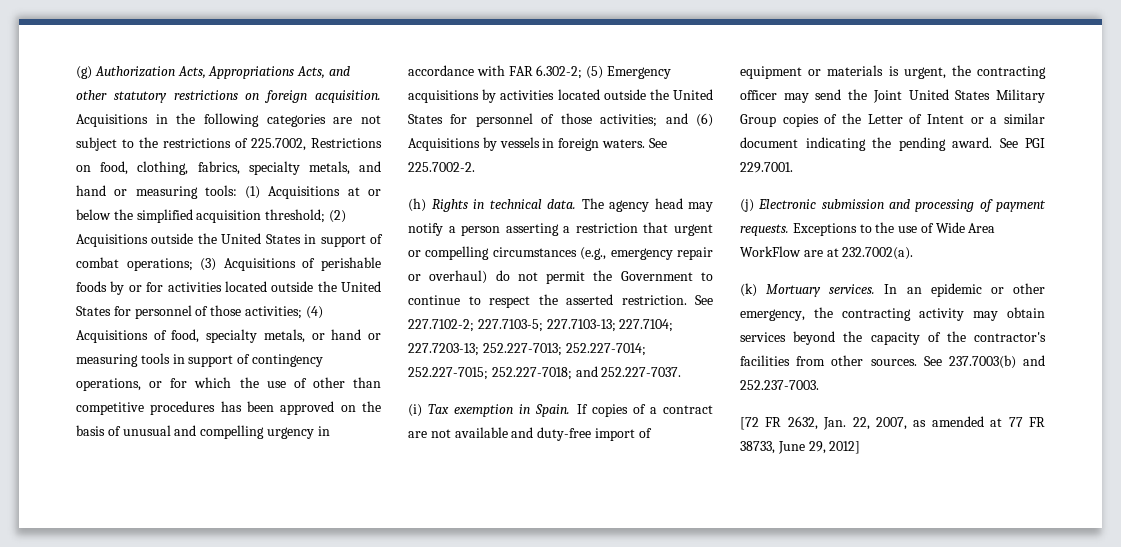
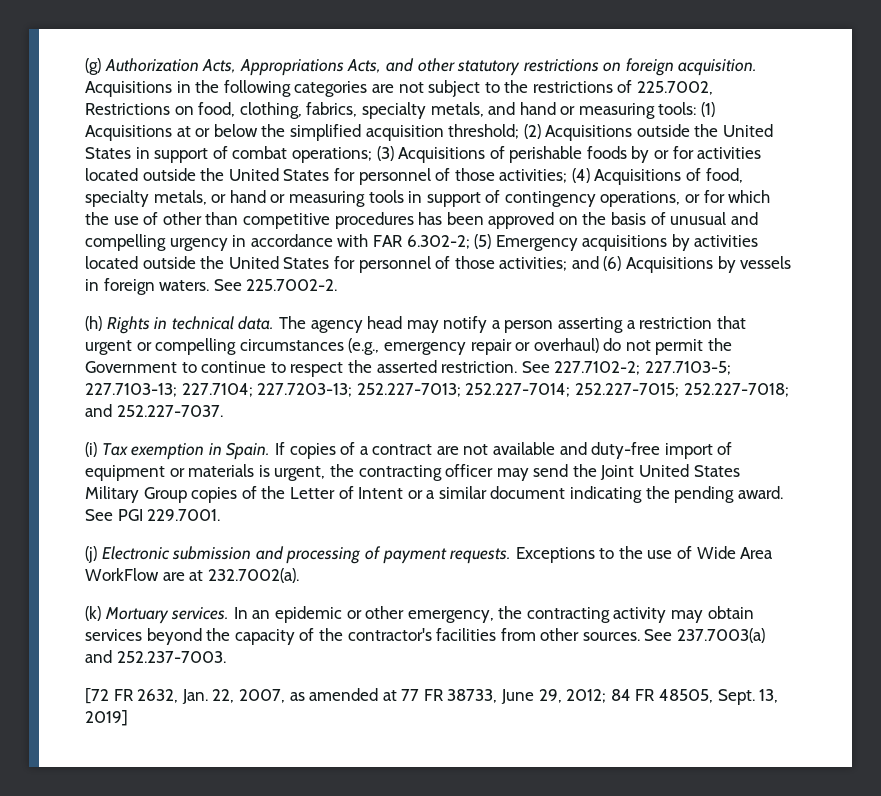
[948,355,1016,369] 237.7003(b) -> [677,628,766,643] 237.7003(a)
[829,441,861,454] 2012] -> [566,689,779,705] [85,710,128,726] 2012; 84 FR 48505, Sept. 13, 2019]

